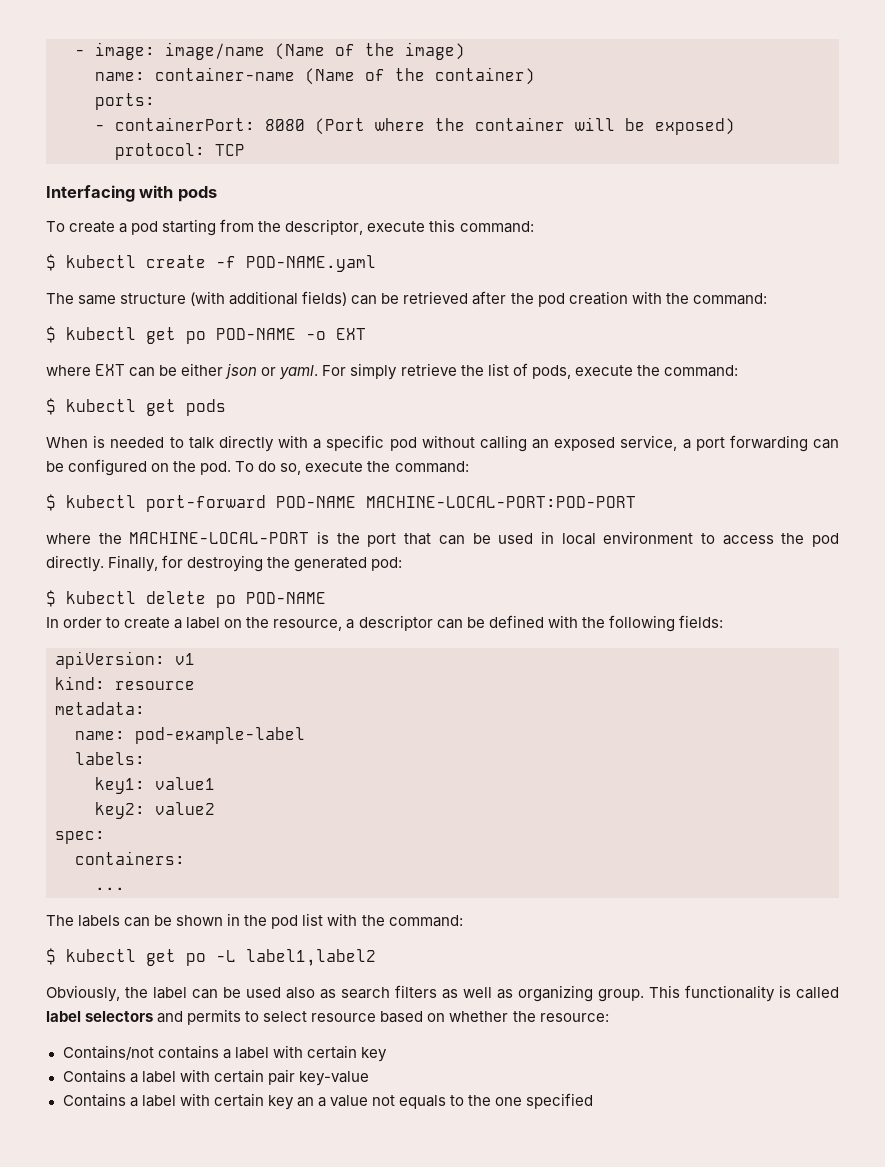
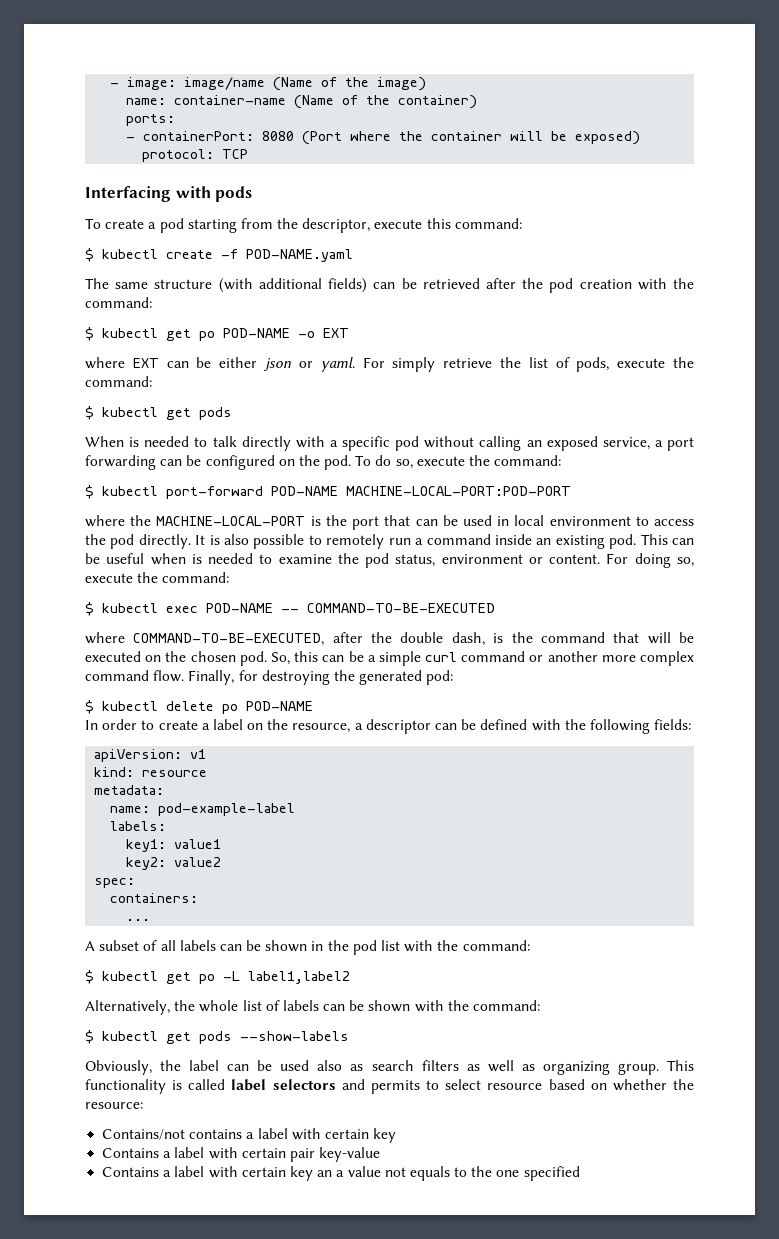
(104, 563) none -> [195,534,694,549] [85,553,694,568] [85,572,230,583] [85,602,495,616] [85,632,695,646] [85,651,694,666] [85,670,185,682] It is also possible to remotely run a command inside an existing pod. This can be useful when is needed to examine the pod status, environment or content. For doing so, execute the command: // $ kubectl exec POD-NAME -- COMMAND-TO-BE-EXECUTED // where COMMAND-TO-BE-EXECUTED, after the double dash, is the command that will be executed on the chosen pod. So, this can be a simple curl command or another more complex command flow.
[46,915,74,926] The -> [85,940,176,951] A subset of all
(376, 957) none -> [85,1000,541,1015] [85,1030,349,1044] // Alternatively, the whole list of labels can be shown with the command: // $ kubectl get pods --show-labels

